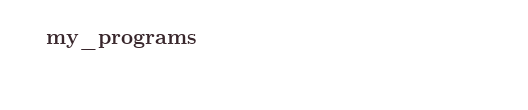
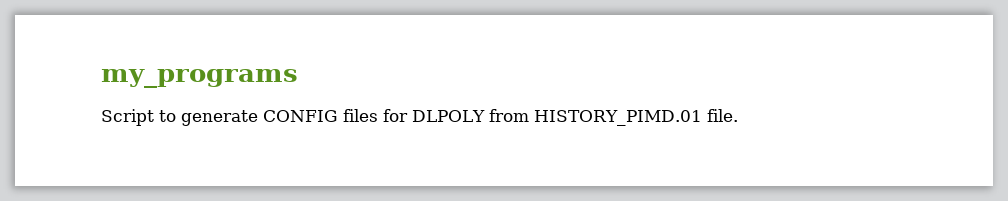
(197, 41) none -> [101,109,738,126] // Script to generate CONFIG files for DLPOLY from HISTORY_PIMD.01 file.

